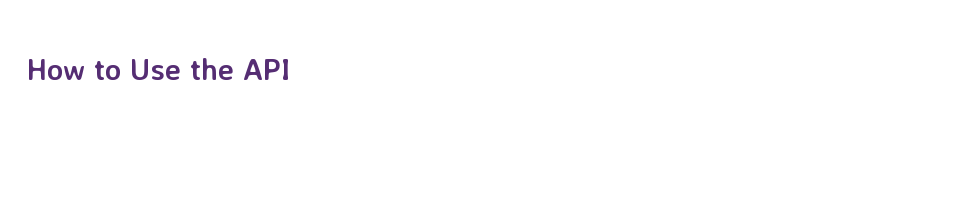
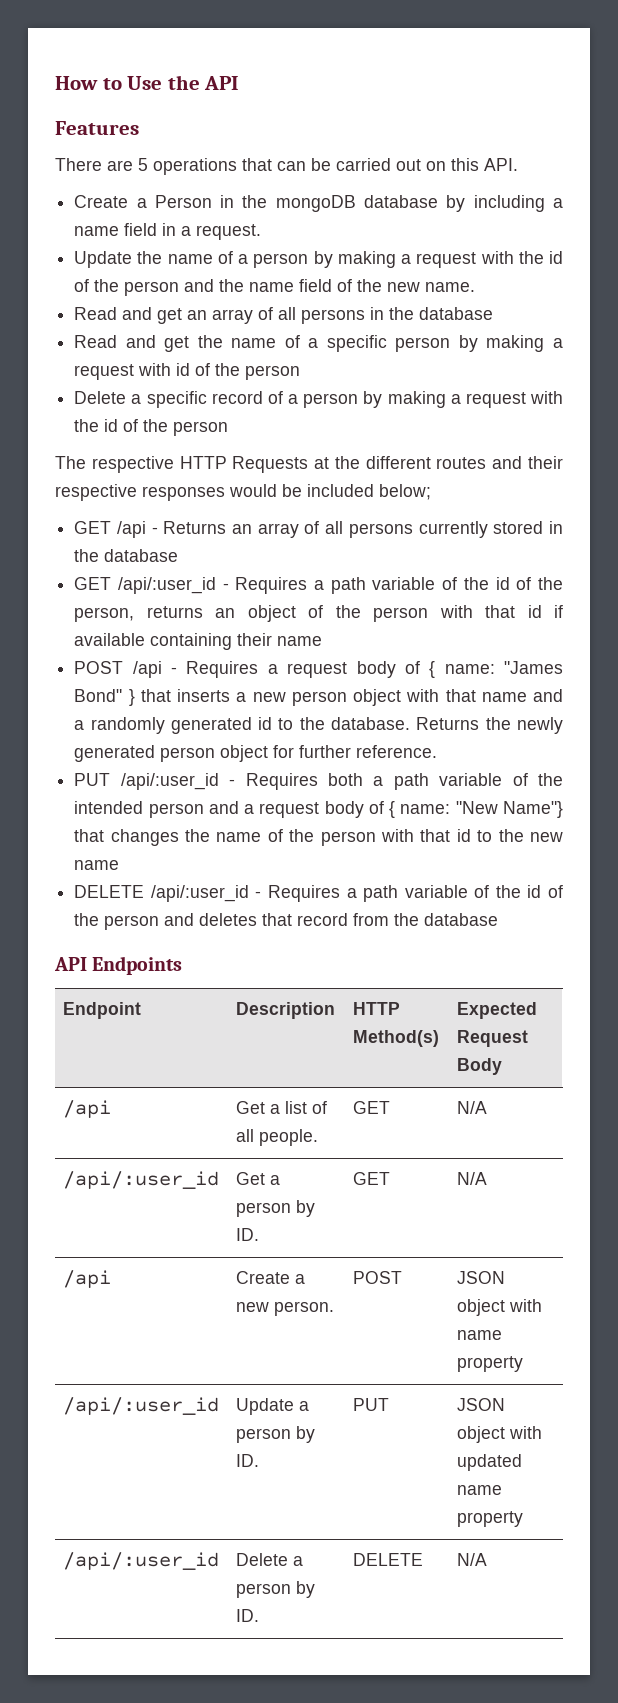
(290, 69) none -> [55,121,139,135] [55,158,518,175] [74,195,563,212] [74,223,262,240] [74,251,564,268] [74,279,476,296] [74,307,494,324] [74,335,563,352] [74,363,301,380] [74,391,564,408] [74,419,229,436] [55,456,563,473] [55,484,431,501] [74,521,563,538] [74,549,179,562] [74,577,563,594] [74,605,564,622] [74,633,323,650] [74,661,563,678] [74,689,563,706] [74,717,563,734] [74,745,438,762] [74,773,564,790] [74,801,563,818] [74,829,563,846] [74,860,120,870] [74,885,563,902] [74,913,499,930] [54,956,183,975] [63,1002,142,1019] [236,1002,336,1019] [353,1002,401,1015] [353,1030,440,1047] [457,1002,538,1019] [457,1030,529,1047] [457,1058,503,1075] [63,1100,112,1118] [236,1101,328,1114] [236,1129,319,1146] [353,1101,391,1114] [457,1101,488,1114] [63,1171,220,1189] [236,1172,281,1185] [236,1200,316,1217] [236,1228,260,1241] [353,1172,391,1185] [457,1172,488,1185] [63,1270,112,1288] [236,1271,306,1284] [236,1301,335,1316] [353,1271,403,1284] [457,1271,506,1284] [457,1299,543,1316] [457,1330,503,1340] [457,1356,524,1372] [63,1397,220,1415] [236,1398,310,1415] [236,1426,316,1443] [236,1454,260,1467] [353,1398,390,1411] [457,1398,506,1411] [457,1426,543,1443] [457,1454,523,1471] [457,1485,503,1495] [457,1511,524,1527] [63,1552,220,1570] [236,1553,304,1566] [236,1581,316,1598] [236,1609,260,1622] [353,1553,424,1566] [457,1553,488,1566] // Features // There are 5 operations that can be carried out on this API. // Create a Person in the mongoDB database by including a name field in a request. // Update the name of a person by making a request with the id of the person and the name field of the new name. // Read and get an array of all persons in the database // Read and get the name of a specific person by making a request with id of the person // Delete a specific record of a person by making a request with the id of the person // The respective HTTP Requests at the different routes and their respective responses would be included below; // GET /api - Returns an array of all persons currently stored in the database // GET /api/:user_id - Requires a path variable of the id of the person, returns an object of the person with that id if available containing their name // POST /api - Requires a request body of { name: "James Bond" } that inserts a new person object with that name and a randomly generated id to the database. Returns the newly generated person object for further reference. // PUT /api/:user_id - Requires both a path variable of the intended person and a request body of { name: "New Name"} that changes the name of the person with that id to the new name // DELETE /api/:user_id - Requires a path variable of the id of the person and deletes that record from the database // API Endpoints // Endpoint | Description | HTTP Method(s) | Expected Request Body // /api | Get a list of all people. | GET | N/A // /api/:user_id | Get a person by ID. | GET | N/A // /api | Create a new person. | POST | JSON object with name property // /api/:user_id | Update a person by ID. | PUT | JSON object with updated name property // /api/:user_id | Delete a person by ID. | DELETE | N/A

